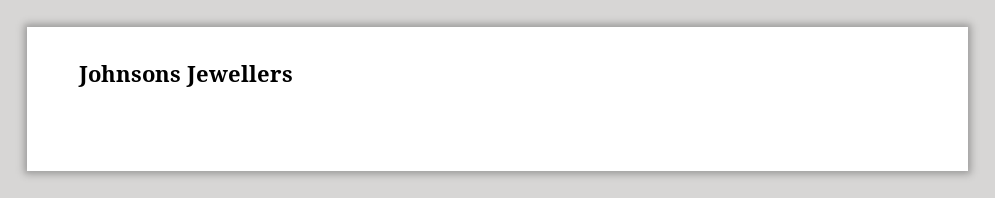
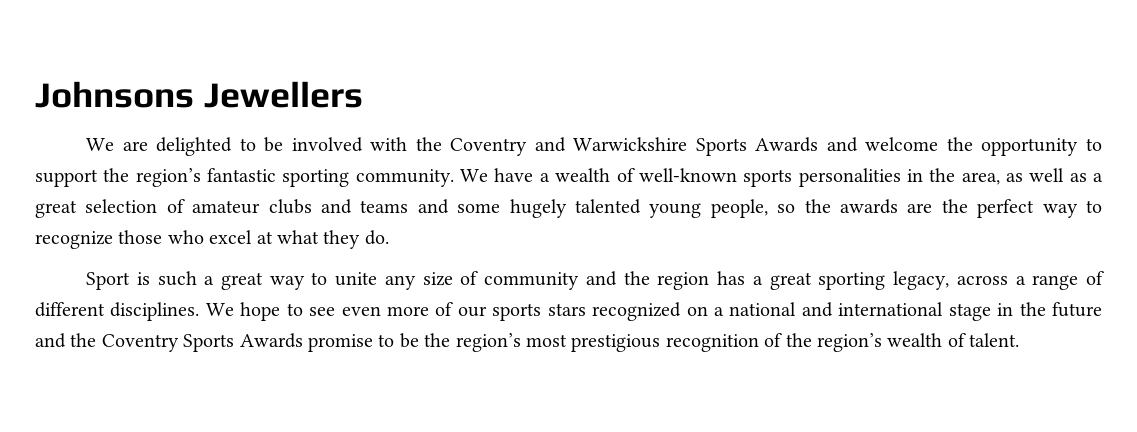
(293, 76) none -> [86,137,1103,156] [35,168,1103,187] [35,199,1102,218] [35,230,389,249] [86,271,1105,290] [35,302,1103,321] [35,333,1020,352] // We are delighted to be involved with the Coventry and Warwickshire Sports Awards and welcome the opportunity to support the region’s fantastic sporting community. We have a wealth of well-known sports personalities in the area, as well as a great selection of amateur clubs and teams and some hugely talented young people, so the awards are the perfect way to recognize those who excel at what they do. // Sport is such a great way to unite any size of community and the region has a great sporting legacy, across a range of different disciplines. We hope to see even more of our sports stars recognized on a national and international stage in the future and the Coventry Sports Awards promise to be the region’s most prestigious recognition of the region’s wealth of talent.

